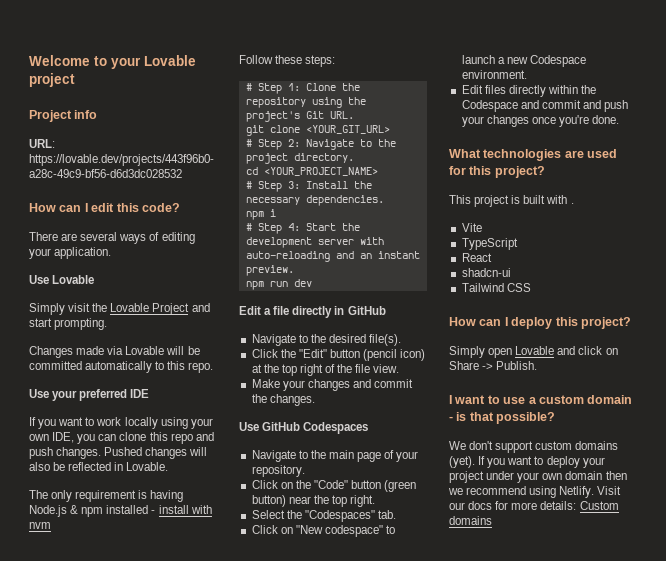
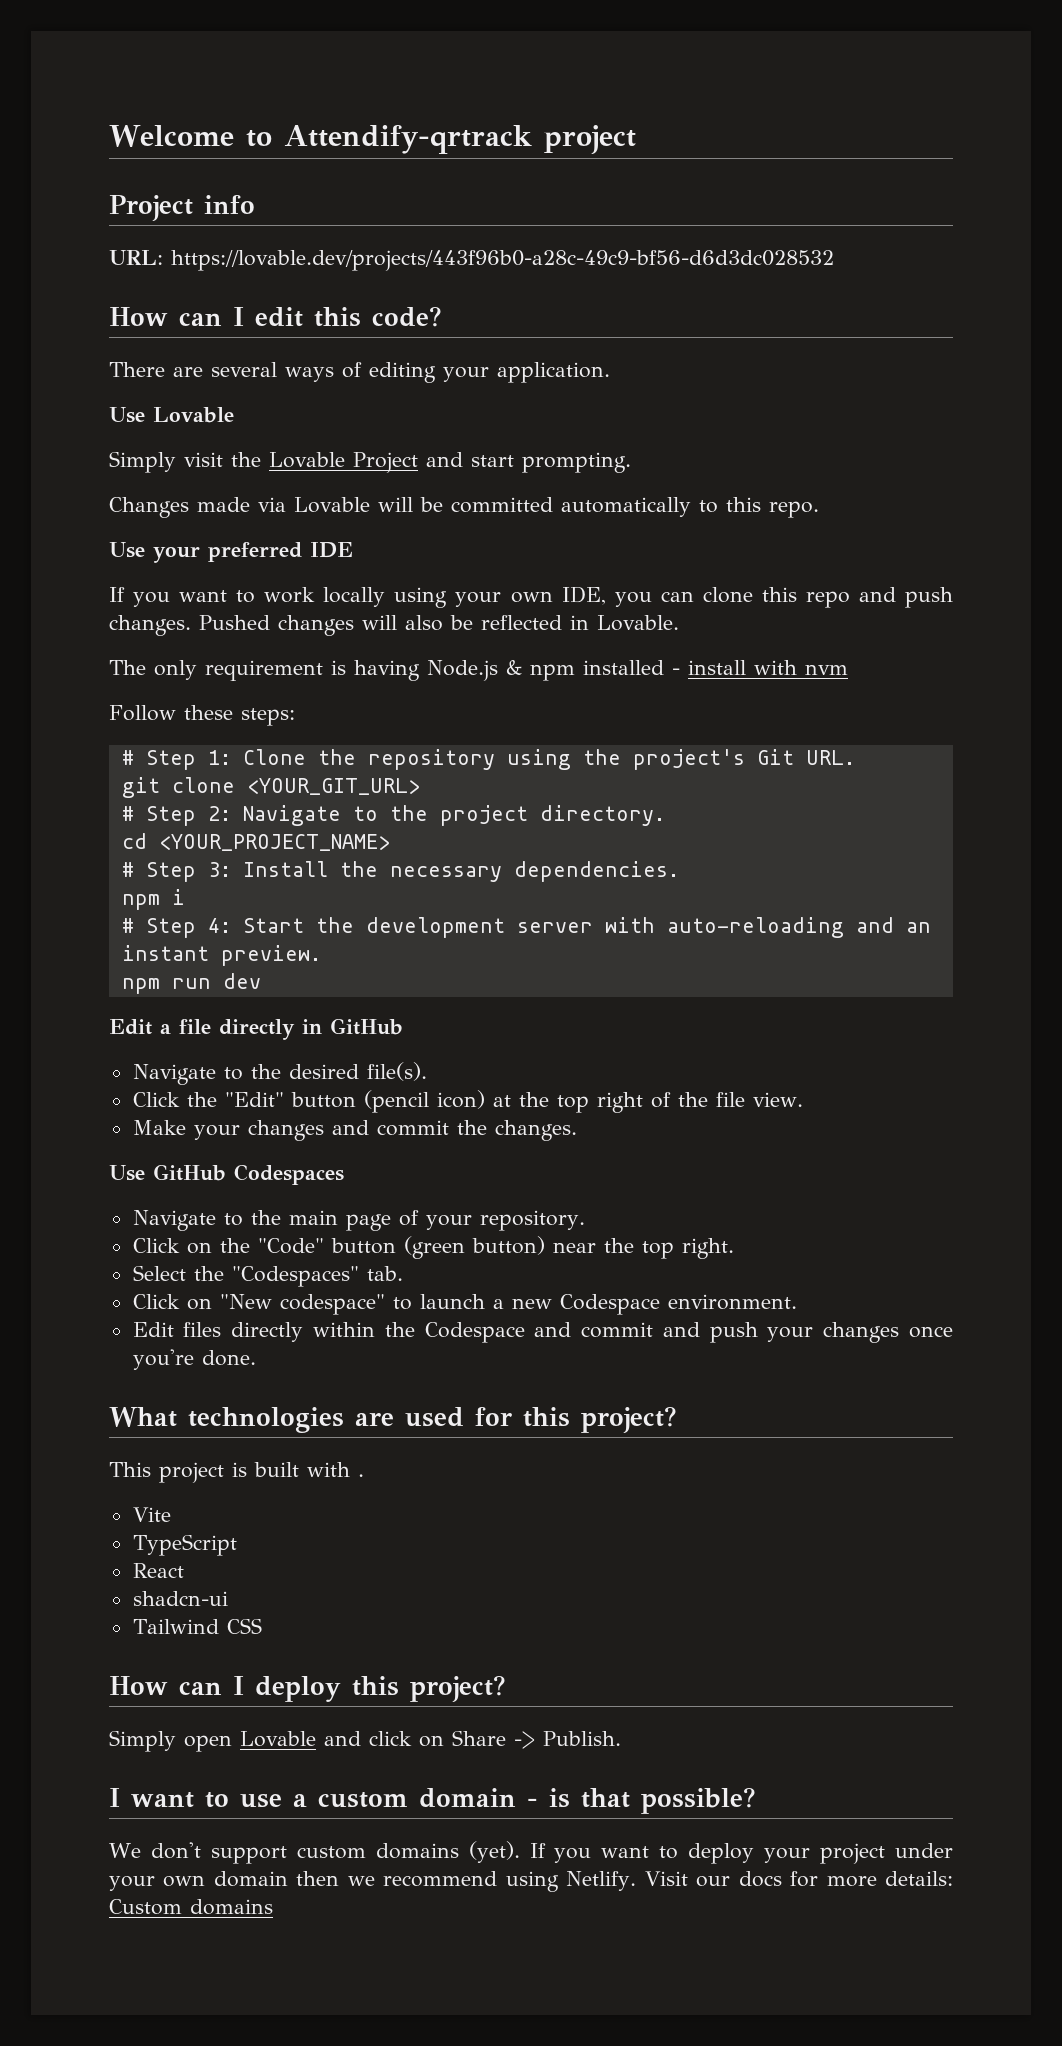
[111,55,196,69] your Lovable -> [283,125,532,154] Attendify-qrtrack

